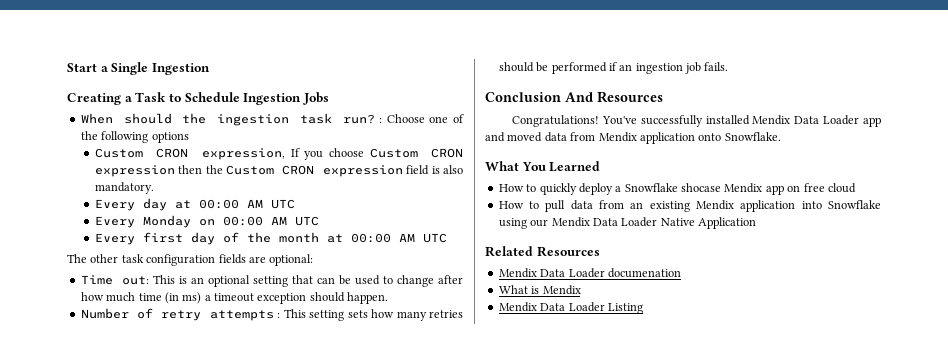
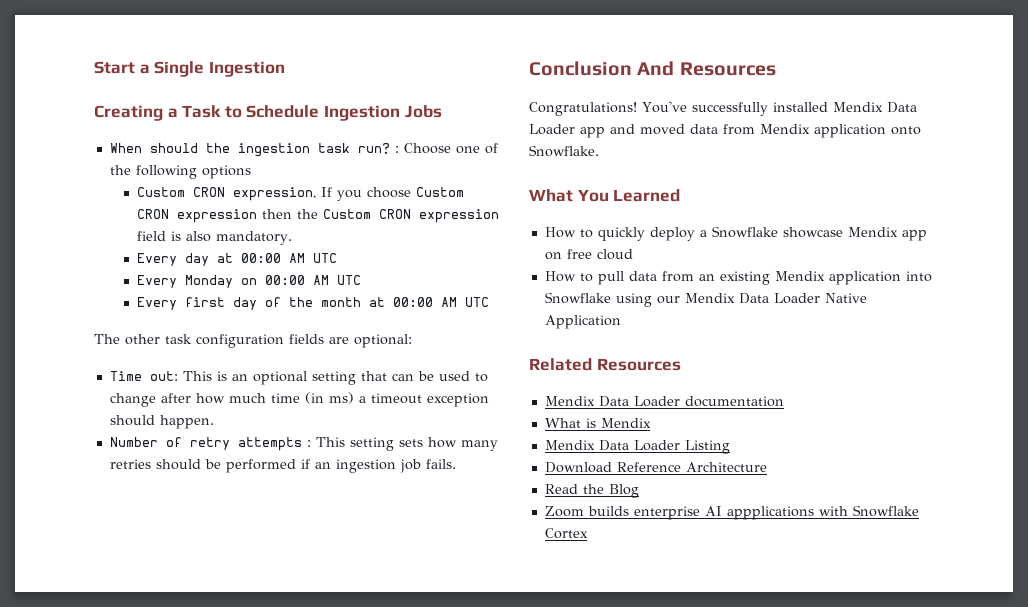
[681,183,721,192] shocase -> [782,227,843,238] showcase
[607,268,681,278] documenation -> [684,396,784,407] documentation
(643, 308) none -> [544,462,767,473] [544,484,639,498] [544,505,919,520] [544,528,588,539] // Download Reference Architecture // Read the Blog // Zoom builds enterprise AI appplications with Snowflake Cortex

